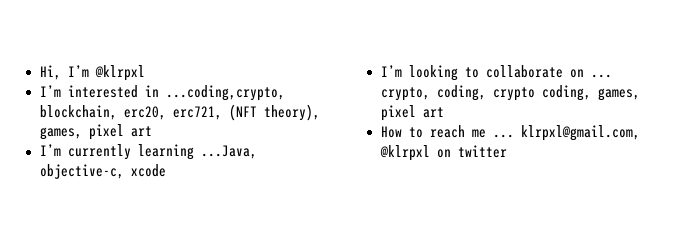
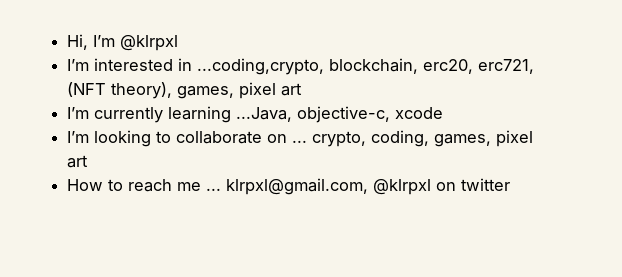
[492,85,591,101] crypto coding, -> (430, 138) none

